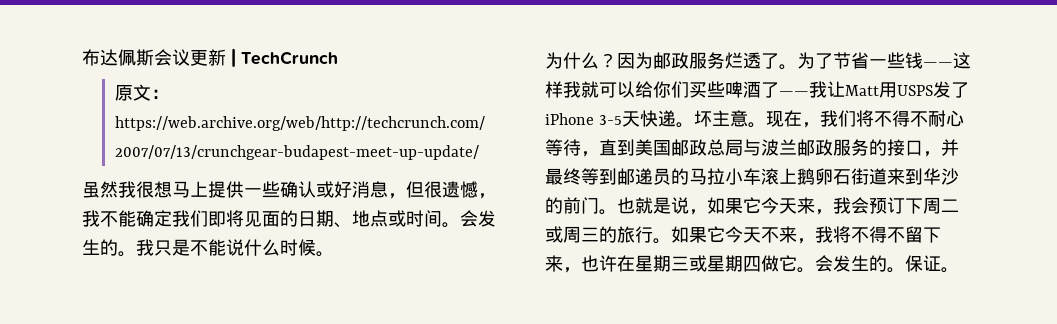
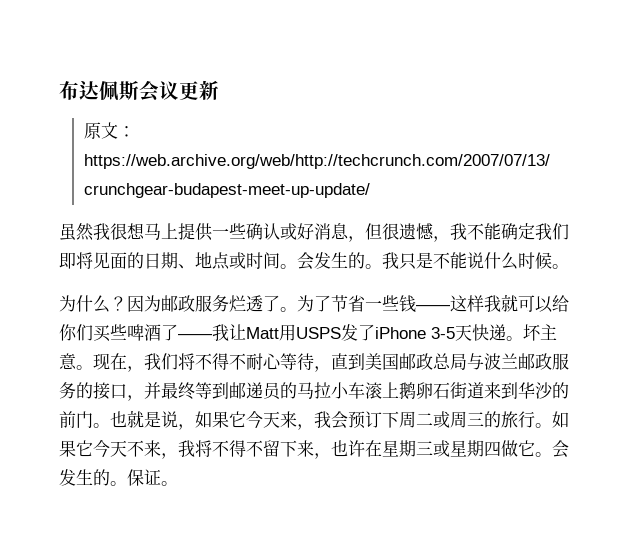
[231,48,338,67] | TechCrunch -> (219, 90) none

